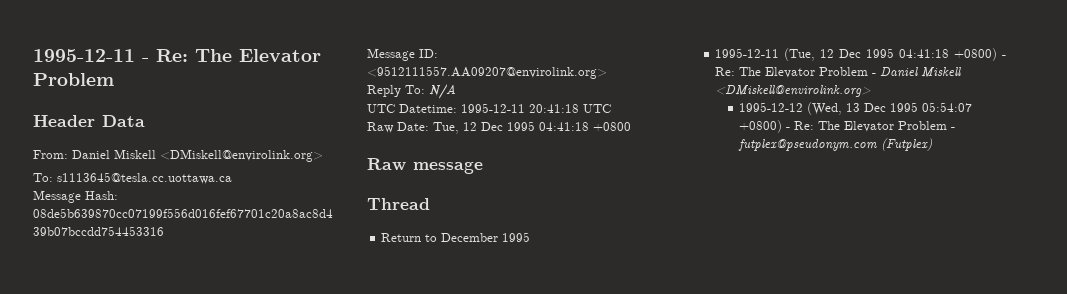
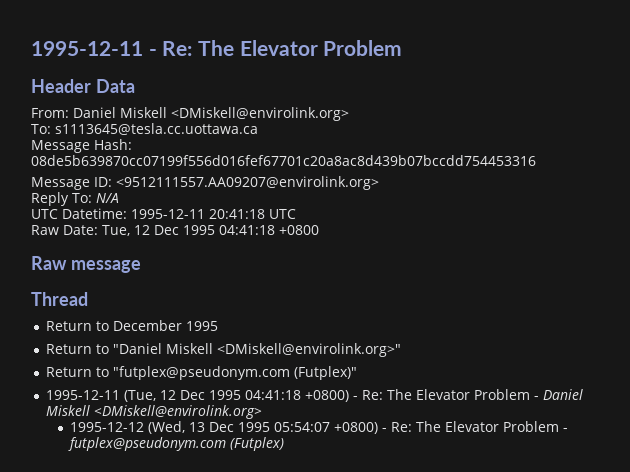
(531, 237) none -> [45,343,401,357] [45,366,357,380] // Return to "Daniel Miskell <DMiskell@envirolink.org>" // Return to "futplex@pseudonym.com (Futplex)"

